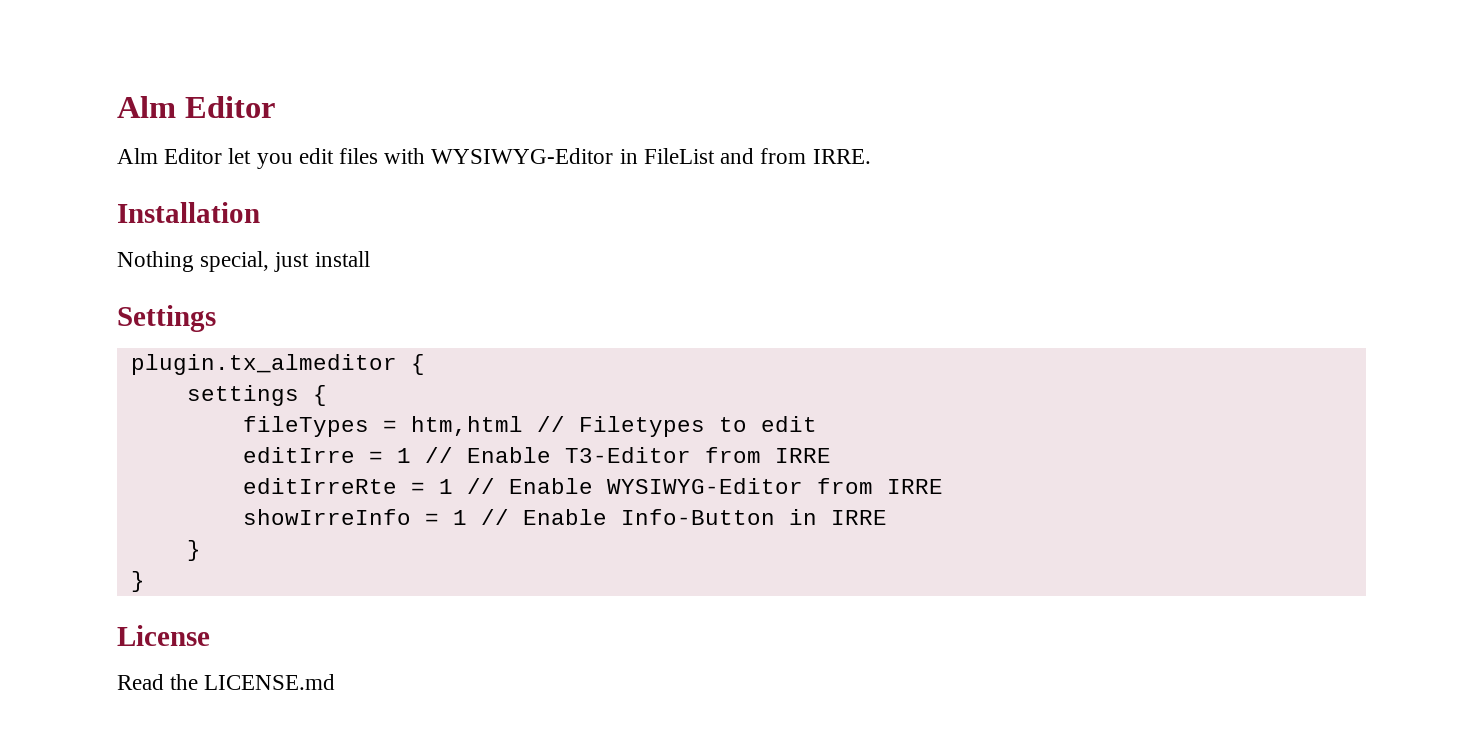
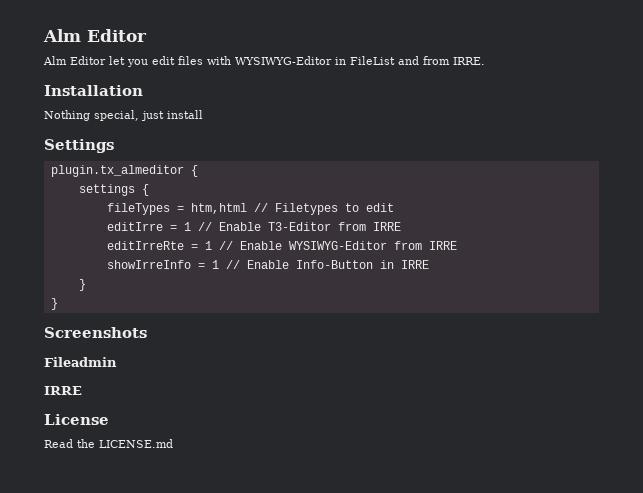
(145, 581) none -> [44,327,147,338] [44,357,117,367] [44,386,82,395] // Screenshots // Fileadmin // IRRE

